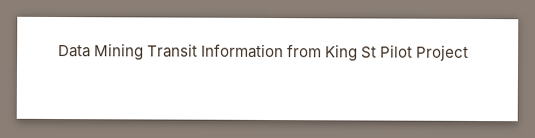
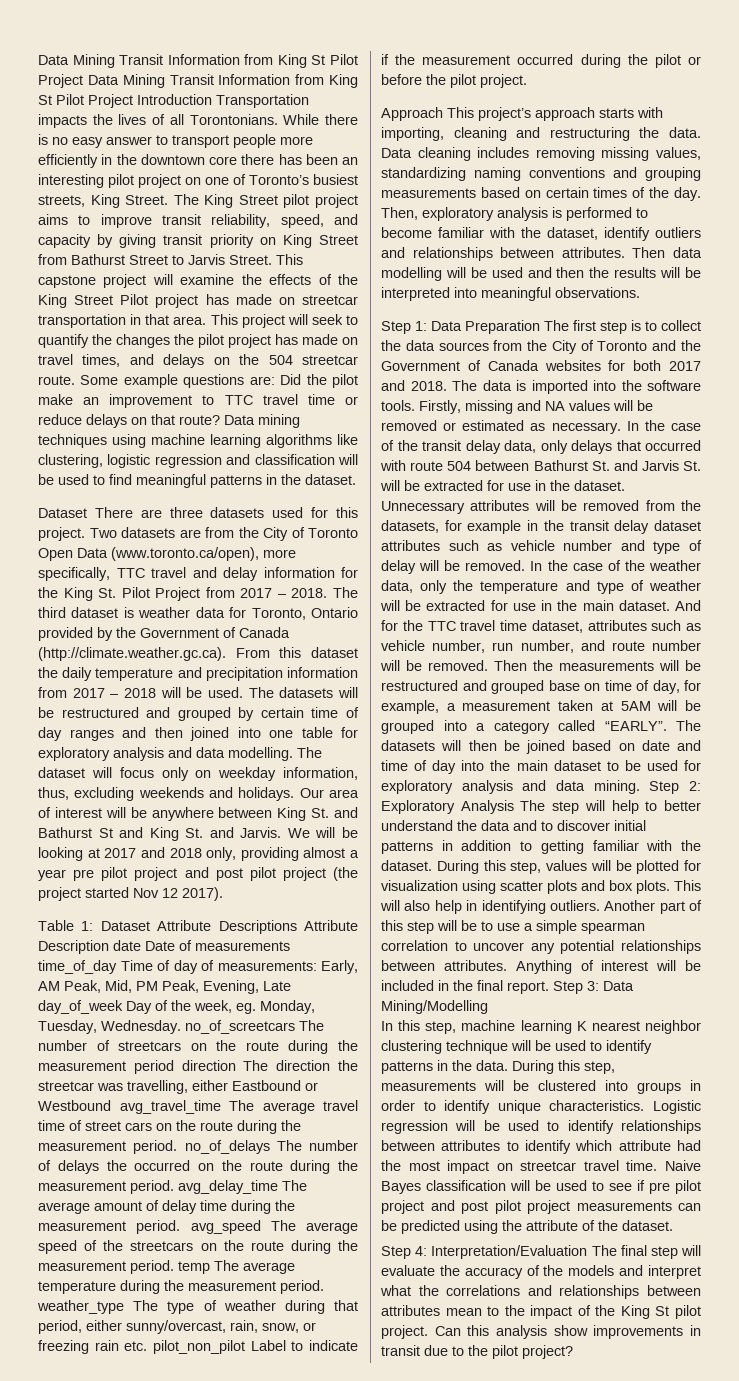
[58,43,470,62] Data Mining Transit Information from King St Pilot Project -> [38,54,358,68] [38,74,358,88] [38,94,309,108] [38,114,359,128] [38,134,313,148] [38,154,358,168] [38,174,358,188] [38,194,358,208] [38,214,358,228] [38,234,358,248] [38,254,303,265] [38,274,358,288] [38,294,358,308] [38,314,358,328] [38,334,358,348] [38,354,358,368] [38,374,358,388] [38,394,358,408] [38,414,300,428] [38,434,358,448] [38,454,358,468] [38,474,356,488] [38,507,358,518] [38,527,358,541] [38,547,296,561] [38,567,358,581] [38,587,358,601] [38,607,358,620] [38,627,290,641] [38,647,358,661] [38,667,358,681] [38,687,358,698] [38,707,359,721] [38,727,358,741] [38,747,322,761] [38,767,358,781] [38,787,359,801] [38,807,358,821] [38,827,358,841] [38,847,359,861] [38,867,358,881] [38,887,223,901] [38,920,358,934] [38,940,290,954] [38,960,358,974] [38,980,291,994] [38,1000,315,1014] [38,1020,324,1034] [38,1040,358,1054] [38,1060,359,1074] [38,1080,318,1094] [38,1100,358,1114] [38,1120,301,1134] [38,1140,358,1154] [38,1160,358,1174] [38,1180,307,1194] [38,1200,295,1214] [38,1220,358,1234] [38,1240,358,1254] [38,1260,295,1274] [38,1280,324,1294] [37,1300,358,1314] [38,1320,316,1334] [38,1340,358,1354] [381,54,701,68] [381,74,527,88] [381,107,663,121] [381,127,701,141] [381,147,701,161] [381,167,701,181] [381,187,701,201] [381,207,648,221] [381,227,701,241] [381,247,702,261] [381,267,701,281] [381,287,640,301] [381,320,701,334] [381,340,701,354] [381,360,701,371] [381,380,701,394] [381,400,653,414] [381,420,701,434] [381,440,701,454] [380,460,701,471] [380,480,625,491] [381,500,701,514] [381,520,701,534] [381,540,702,554] [381,560,701,574] [381,580,701,594] [380,600,701,611] [381,620,701,633] [381,640,701,653] [380,660,701,671] [381,680,701,694] [381,700,701,714] [381,720,701,734] [381,740,701,754] [381,760,701,774] [381,780,701,794] [381,800,701,814] [381,820,646,831] [381,840,701,854] [381,860,701,874] [381,880,701,894] [380,900,702,914] [381,920,645,934] [381,940,701,954] [381,960,701,974] [381,980,634,994] [381,1000,488,1014] [381,1020,701,1034] [381,1040,652,1054] [381,1060,615,1074] [381,1080,701,1094] [381,1100,701,1114] [381,1120,701,1134] [381,1140,701,1154] [381,1160,701,1174] [381,1180,701,1194] [381,1200,701,1214] [381,1220,673,1234] [381,1245,701,1259] [381,1265,701,1279] [380,1285,701,1299] [381,1305,701,1319] [381,1325,701,1339] [381,1345,573,1359] Data Mining Transit Information from King St Pilot Project Data Mining Transit Information from King St Pilot Project Introduction Transportation impacts the lives of all Torontonians. While there is no easy answer to transport people more efficiently in the downtown core there has been an interesting pilot project on one of Toronto’s busiest streets, King Street. The King Street pilot project aims to improve transit reliability, speed, and capacity by giving transit priority on King Street from Bathurst Street to Jarvis Street. This capstone project will examine the effects of the King Street Pilot project has made on streetcar transportation in that area. This project will seek to quantify the changes the pilot project has made on travel times, and delays on the 504 streetcar route. Some example questions are: Did the pilot make an improvement to TTC travel time or reduce delays on that route? Data mining techniques using machine learning algorithms like clustering, logistic regression and classification will be used to find meaningful patterns in the dataset. // Dataset There are three datasets used for this project. Two datasets are from the City of Toronto Open Data (www.toronto.ca/open), more specifically, TTC travel and delay information for the King St. Pilot Project from 2017 – 2018. The third dataset is weather data for Toronto, Ontario provided by the Government of Canada (http://climate.weather.gc.ca). From this dataset the daily temperature and precipitation information from 2017 – 2018 will be used. The datasets will be restructured and grouped by certain time of day ranges and then joined into one table for exploratory analysis and data modelling. The dataset will focus only on weekday information, thus, excluding weekends and holidays. Our area of interest will be anywhere between King St. and Bathurst St and King St. and Jarvis. We will be looking at 2017 and 2018 only, providing almost a year pre pilot project and post pilot project (the project started Nov 12 2017). // Table 1: Dataset Attribute Descriptions Attribute Description date Date of measurements time_of_day Time of day of measurements: Early, AM Peak, Mid, PM Peak, Evening, Late day_of_week Day of the week, eg. Monday, Tuesday, Wednesday. no_of_screetcars The number of streetcars on the route during the measurement period direction The direction the streetcar was travelling, either Eastbound or Westbound avg_travel_time The average travel time of street cars on the route during the measurement period. no_of_delays The number of delays the occurred on the route during the measurement period. avg_delay_time The average amount of delay time during the measurement period. avg_speed The average speed of the streetcars on the route during the measurement period. temp The average temperature during the measurement period. weather_type The type of weather during that period, either sunny/overcast, rain, snow, or freezing rain etc. pilot_non_pilot Label to indicate if the measurement occurred during the pilot or before the pilot project. // Approach This project’s approach starts with importing, cleaning and restructuring the data. Data cleaning includes removing missing values, standardizing naming conventions and grouping measurements based on certain times of the day. Then, exploratory analysis is performed to become familiar with the dataset, identify outliers and relationships between attributes. Then data modelling will be used and then the results will be interpreted into meaningful observations. // Step 1: Data Preparation The first step is to collect the data sources from the City of Toronto and the Government of Canada websites for both 2017 and 2018. The data is imported into the software tools. Firstly, missing and NA values will be removed or estimated as necessary. In the case of the transit delay data, only delays that occurred with route 504 between Bathurst St. and Jarvis St. will be extracted for use in the dataset. Unnecessary attributes will be removed from the datasets, for example in the transit delay dataset attributes such as vehicle number and type of delay will be removed. In the case of the weather data, only the temperature and type of weather will be extracted for use in the main dataset. And for the TTC travel time dataset, attributes such as vehicle number, run number, and route number will be removed. Then the measurements will be restructured and grouped base on time of day, for example, a measurement taken at 5AM will be grouped into a category called “EARLY”. The datasets will then be joined based on date and time of day into the main dataset to be used for exploratory analysis and data mining. Step 2: Exploratory Analysis The step will help to better understand the data and to discover initial patterns in addition to getting familiar with the dataset. During this step, values will be plotted for visualization using scatter plots and box plots. This will also help in identifying outliers. Another part of this step will be to use a simple spearman correlation to uncover any potential relationships between attributes. Anything of interest will be included in the final report. Step 3: Data Mining/Modelling // In this step, machine learning K nearest neighbor clustering technique will be used to identify patterns in the data. During this step, measurements will be clustered into groups in order to identify unique characteristics. Logistic regression will be used to identify relationships between attributes to identify which attribute had the most impact on streetcar travel time. Naive Bayes classification will be used to see if pre pilot project and post pilot project measurements can be predicted using the attribute of the dataset. // Step 4: Interpretation/Evaluation The final step will evaluate the accuracy of the models and interpret what the correlations and relationships between attributes mean to the impact of the King St pilot project. Can this analysis show improvements in transit due to the pilot project?

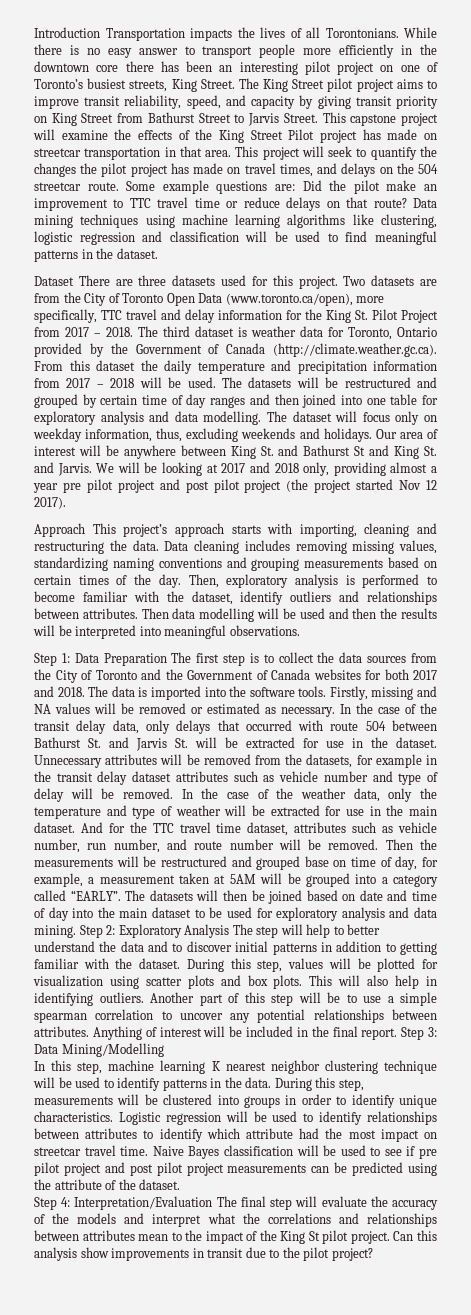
[38,54,358,68] [38,74,358,88] [38,94,133,108] Data Mining Transit Information from King St Pilot Project Data Mining Transit Information from King St Pilot Project -> (34, 32) none
[38,920,358,934] [38,940,290,954] [38,960,358,974] [38,980,291,994] [38,1000,315,1014] [38,1020,324,1034] [38,1040,358,1054] [38,1060,359,1074] [38,1080,318,1094] [38,1100,358,1114] [38,1120,301,1134] [38,1140,358,1154] [38,1160,358,1174] [38,1180,307,1194] [38,1200,295,1214] [38,1220,358,1234] [38,1240,358,1254] [38,1260,295,1274] [38,1280,324,1294] [37,1300,358,1314] [38,1320,316,1334] [38,1340,358,1354] [381,54,701,68] [381,74,527,88] // Table 1: Dataset Attribute Descriptions Attribute Description date Date of measurements time_of_day Time of day of measurements: Early, AM Peak, Mid, PM Peak, Evening, Late day_of_week Day of the week, eg. Monday, Tuesday, Wednesday. no_of_screetcars The number of streetcars on the route during the measurement period direction The direction the streetcar was travelling, either Eastbound or Westbound avg_travel_time The average travel time of street cars on the route during the measurement period. no_of_delays The number of delays the occurred on the route during the measurement period. avg_delay_time The average amount of delay time during the measurement period. avg_speed The average speed of the streetcars on the route during the measurement period. temp The average temperature during the measurement period. weather_type The type of weather during that period, either sunny/overcast, rain, snow, or freezing rain etc. pilot_non_pilot Label to indicate if the measurement occurred during the pilot or before the pilot project. -> (66, 503) none

